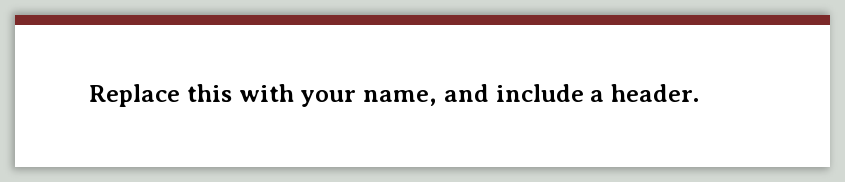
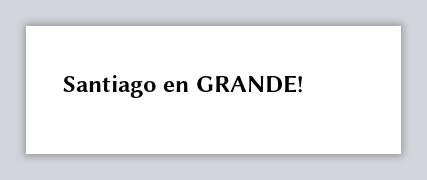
[89,84,699,107] Replace this with your name, and include a header. -> [63,75,303,98] Santiago en GRANDE!

